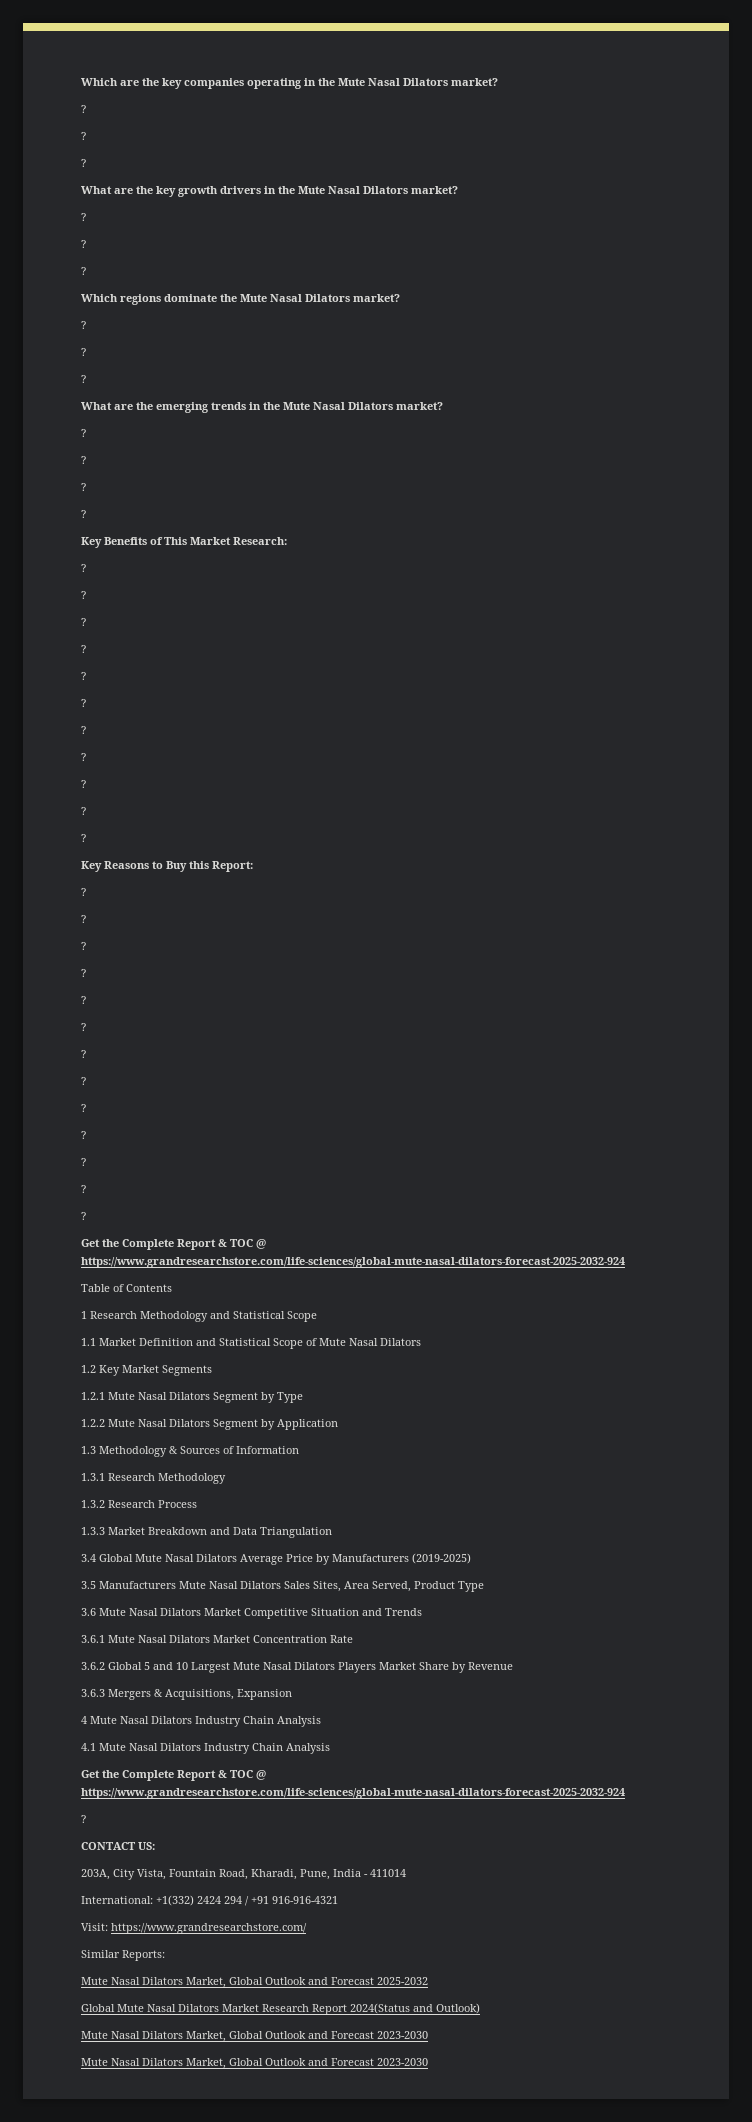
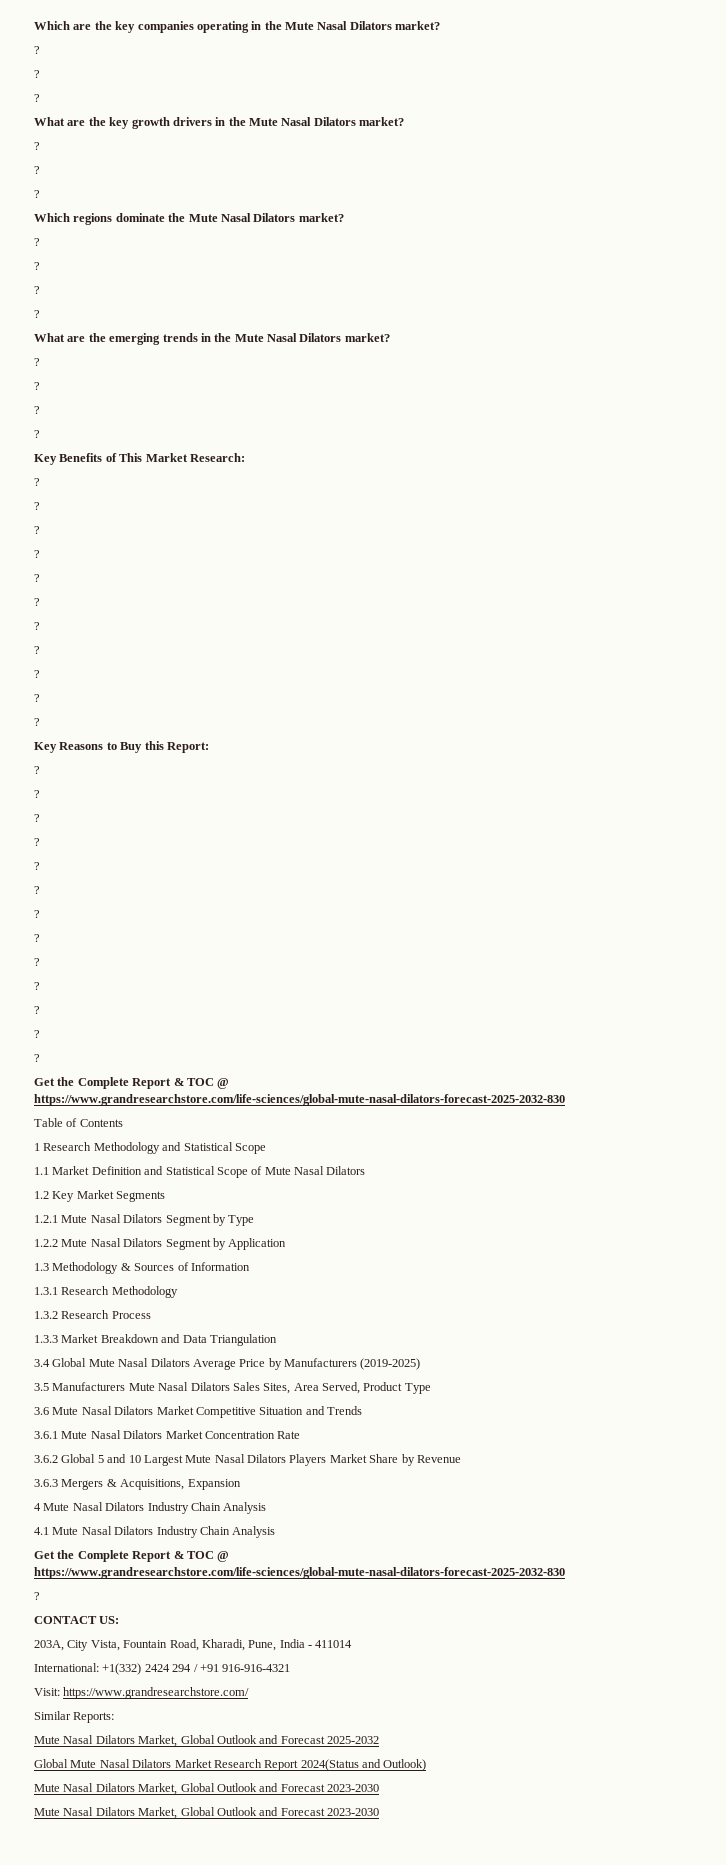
(86, 379) none -> [34,310,40,318] // ?
[81,1257,625,1268] https://www.grandresearchstore.com/life-sciences/global-mute-nasal-dilators-forecast-2025-2032-924 -> [34,1094,565,1106] https://www.grandresearchstore.com/life-sciences/global-mute-nasal-dilators-forecast-2025-2032-830
[81,1788,625,1799] https://www.grandresearchstore.com/life-sciences/global-mute-nasal-dilators-forecast-2025-2032-924 -> [34,1567,565,1579] https://www.grandresearchstore.com/life-sciences/global-mute-nasal-dilators-forecast-2025-2032-830

